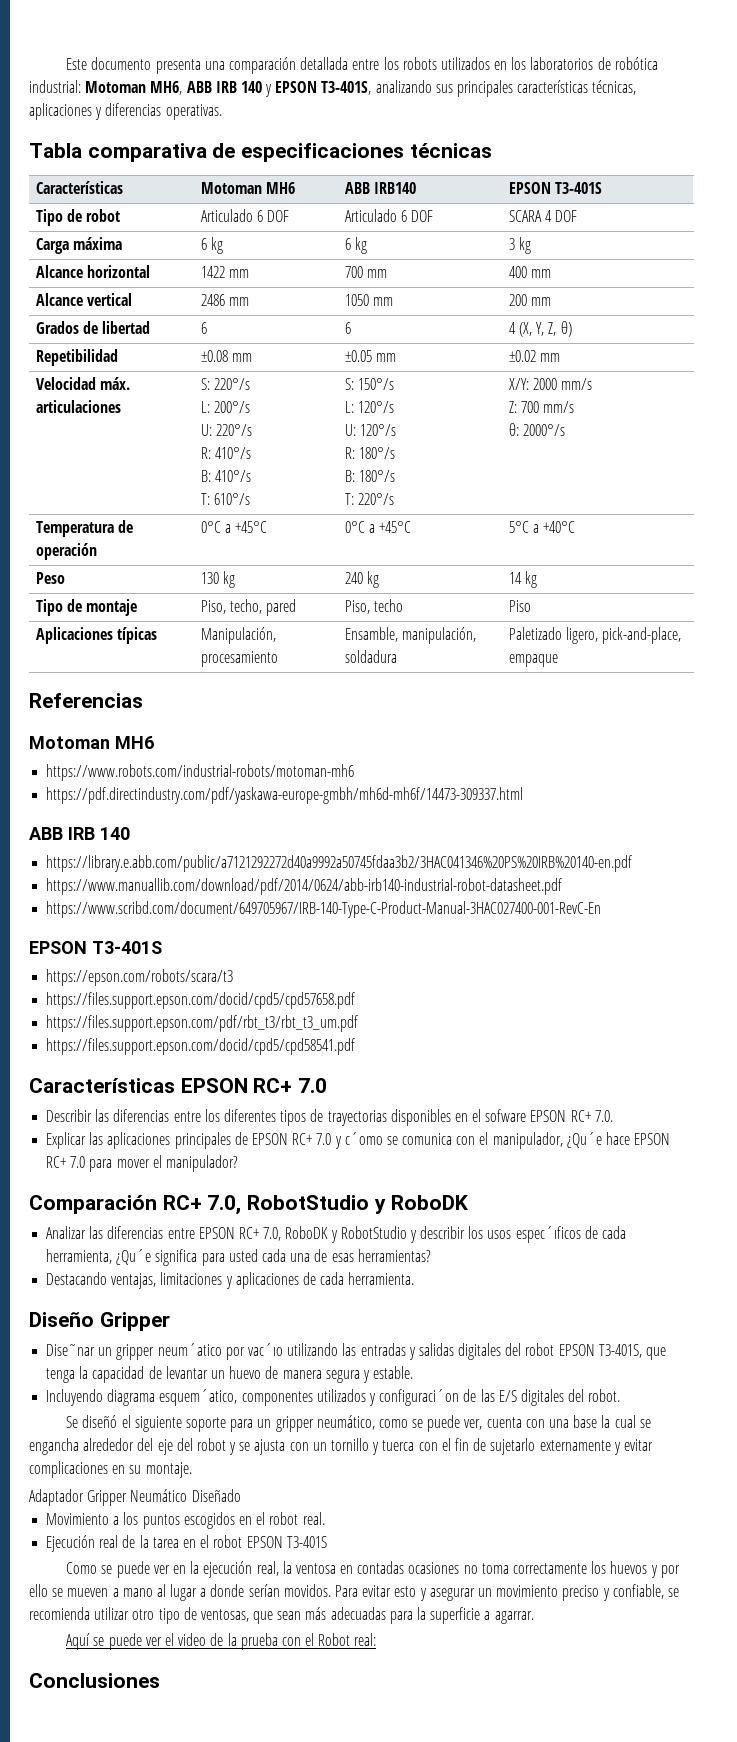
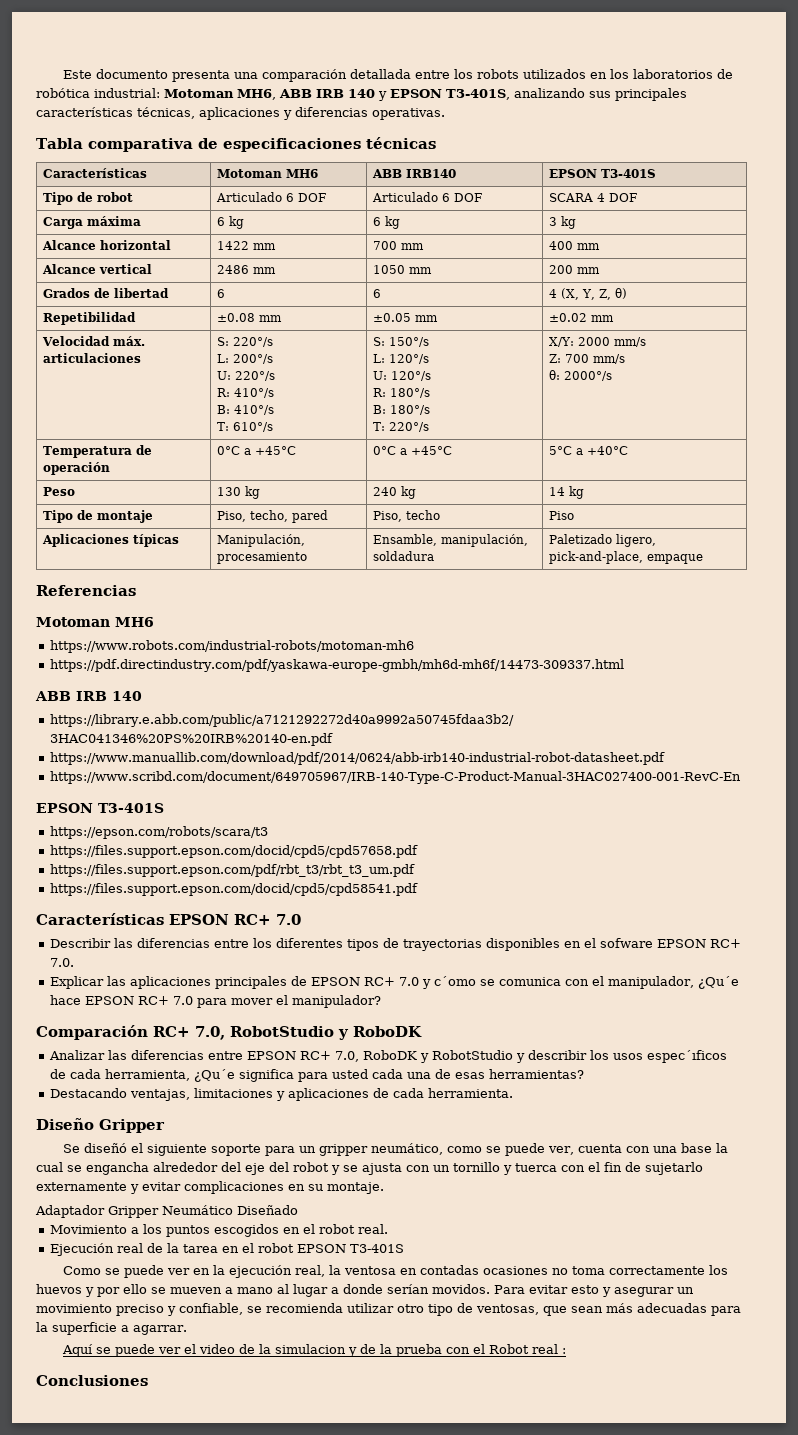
[46,1343,667,1360] [46,1366,414,1383] [46,1389,621,1406] // Dise˜nar un gripper neum´atico por vac´ıo utilizando las entradas y salidas digitales del robot EPSON T3-401S, que tenga la capacidad de levantar un huevo de manera segura y estable. // Incluyendo diagrama esquem´atico, componentes utilizados y configuraci´on de las E/S digitales del robot. -> (165, 1126) none
(237, 1639) none -> [275,1344,393,1357] simulacion y de la
[354,1633,377,1646] real: -> [532,1344,567,1354] real :

